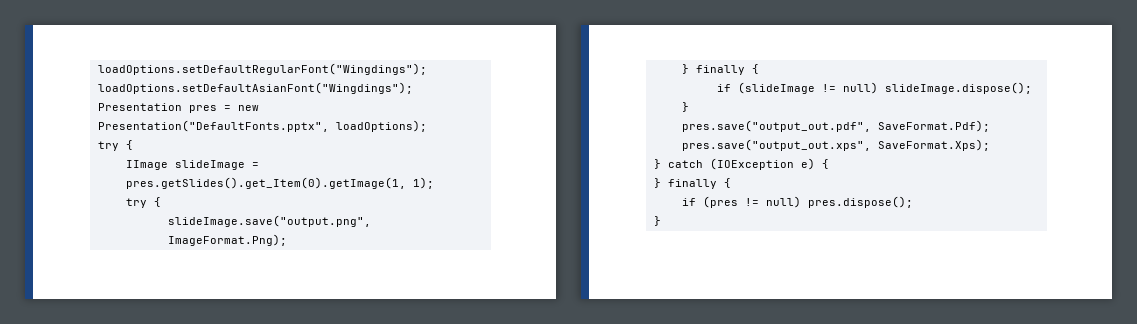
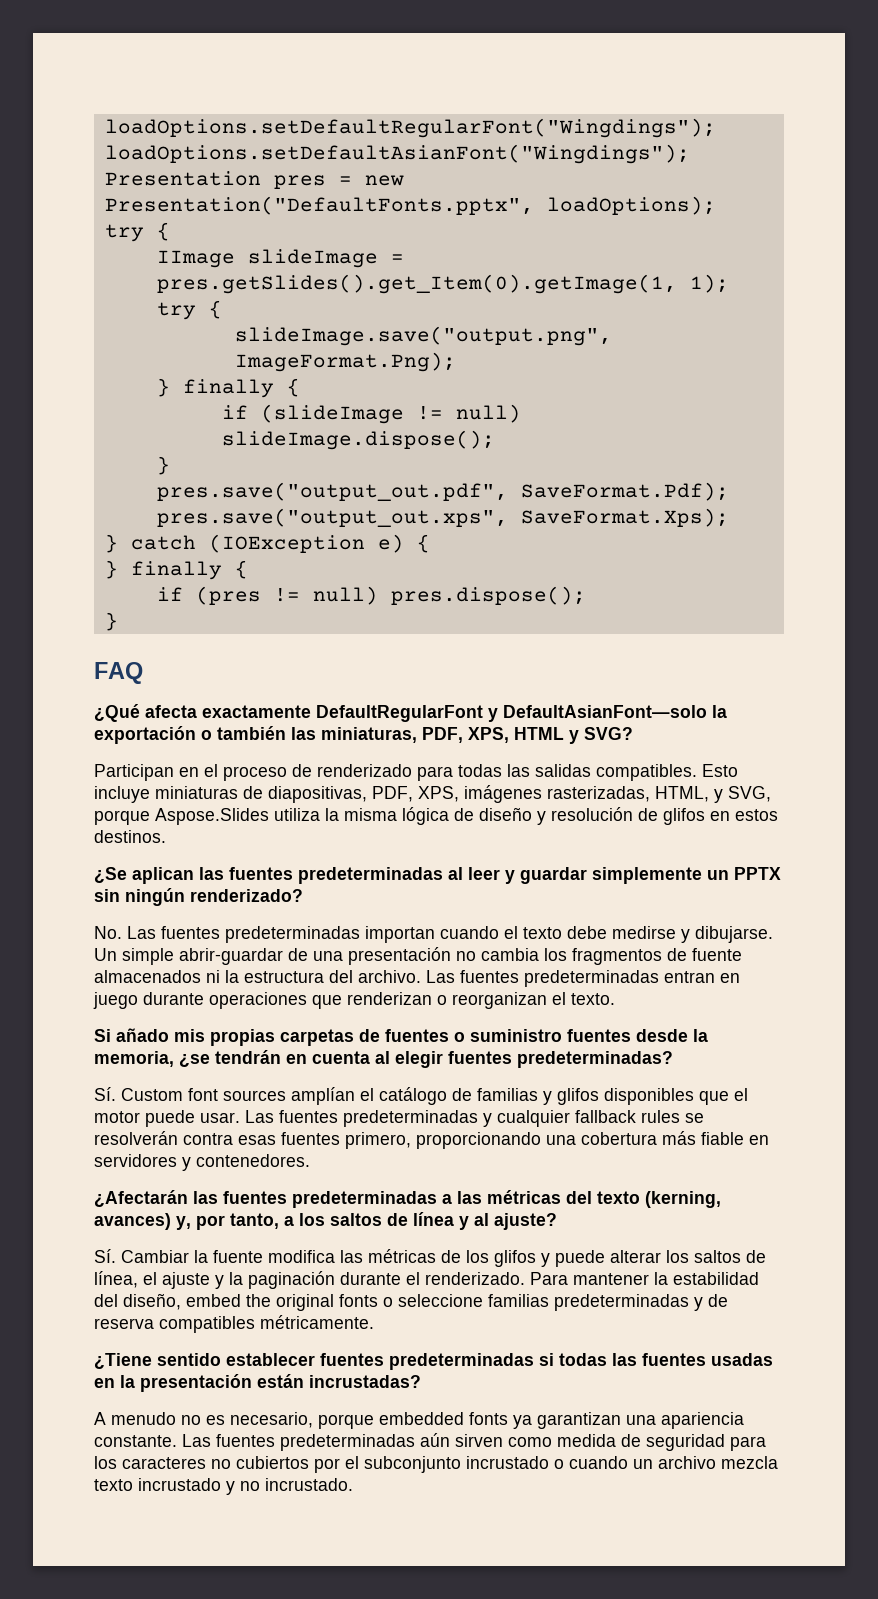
(662, 221) none -> [94,662,143,684] [94,704,727,722] [94,726,633,744] [94,764,738,781] [94,785,771,803] [94,807,778,825] [94,830,166,843] [94,867,781,884] [94,888,303,906] [94,926,773,943] [94,947,742,965] [94,970,740,987] [93,992,615,1009] [94,1028,708,1046] [94,1050,673,1068] [94,1087,748,1105] [94,1110,704,1127] [94,1131,769,1149] [94,1154,310,1171] [94,1190,721,1208] [94,1212,557,1230] [94,1249,766,1267] [94,1271,759,1289] [94,1293,728,1311] [94,1315,374,1333] [94,1353,773,1370] [94,1374,421,1392] [94,1412,744,1429] [94,1433,766,1451] [94,1456,778,1473] [94,1478,353,1495] // FAQ // ¿Qué afecta exactamente DefaultRegularFont y DefaultAsianFont—solo la exportación o también las miniaturas, PDF, XPS, HTML y SVG? // Participan en el proceso de renderizado para todas las salidas compatibles. Esto incluye miniaturas de diapositivas, PDF, XPS, imágenes rasterizadas, HTML, y SVG, porque Aspose.Slides utiliza la misma lógica de diseño y resolución de glifos en estos destinos. // ¿Se aplican las fuentes predeterminadas al leer y guardar simplemente un PPTX sin ningún renderizado? // No. Las fuentes predeterminadas importan cuando el texto debe medirse y dibujarse. Un simple abrir‑guardar de una presentación no cambia los fragmentos de fuente almacenados ni la estructura del archivo. Las fuentes predeterminadas entran en juego durante operaciones que renderizan o reorganizan el texto. // Si añado mis propias carpetas de fuentes o suministro fuentes desde la memoria, ¿se tendrán en cuenta al elegir fuentes predeterminadas? // Sí. Custom font sources amplían el catálogo de familias y glifos disponibles que el motor puede usar. Las fuentes predeterminadas y cualquier fallback rules se resolverán contra esas fuentes primero, proporcionando una cobertura más fiable en servidores y contenedores. // ¿Afectarán las fuentes predeterminadas a las métricas del texto (kerning, avances) y, por tanto, a los saltos de línea y al ajuste? // Sí. Cambiar la fuente modifica las métricas de los glifos y puede alterar los saltos de línea, el ajuste y la paginación durante el renderizado. Para mantener la estabilidad del diseño, embed the original fonts o seleccione familias predeterminadas y de reserva compatibles métricamente. // ¿Tiene sentido establecer fuentes predeterminadas si todas las fuentes usadas en la presentación están incrustadas? // A menudo no es necesario, porque embedded fonts ya garantizan una apariencia constante. Las fuentes predeterminadas aún sirven como medida de seguridad para los caracteres no cubiertos por el subconjunto incrustado o cuando un archivo mezcla texto incrustado y no incrustado.

